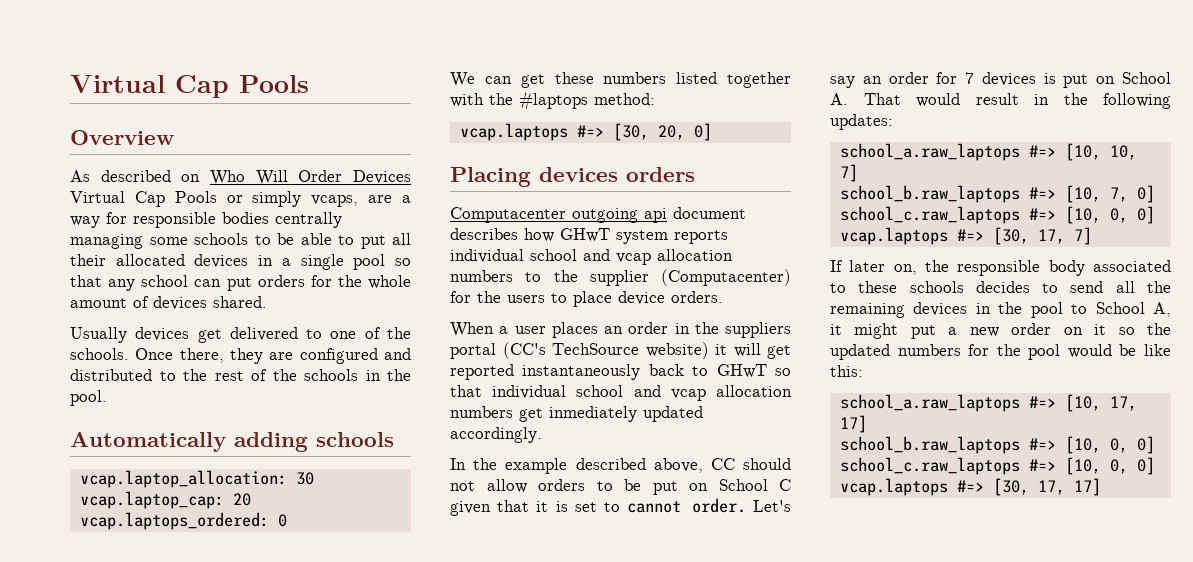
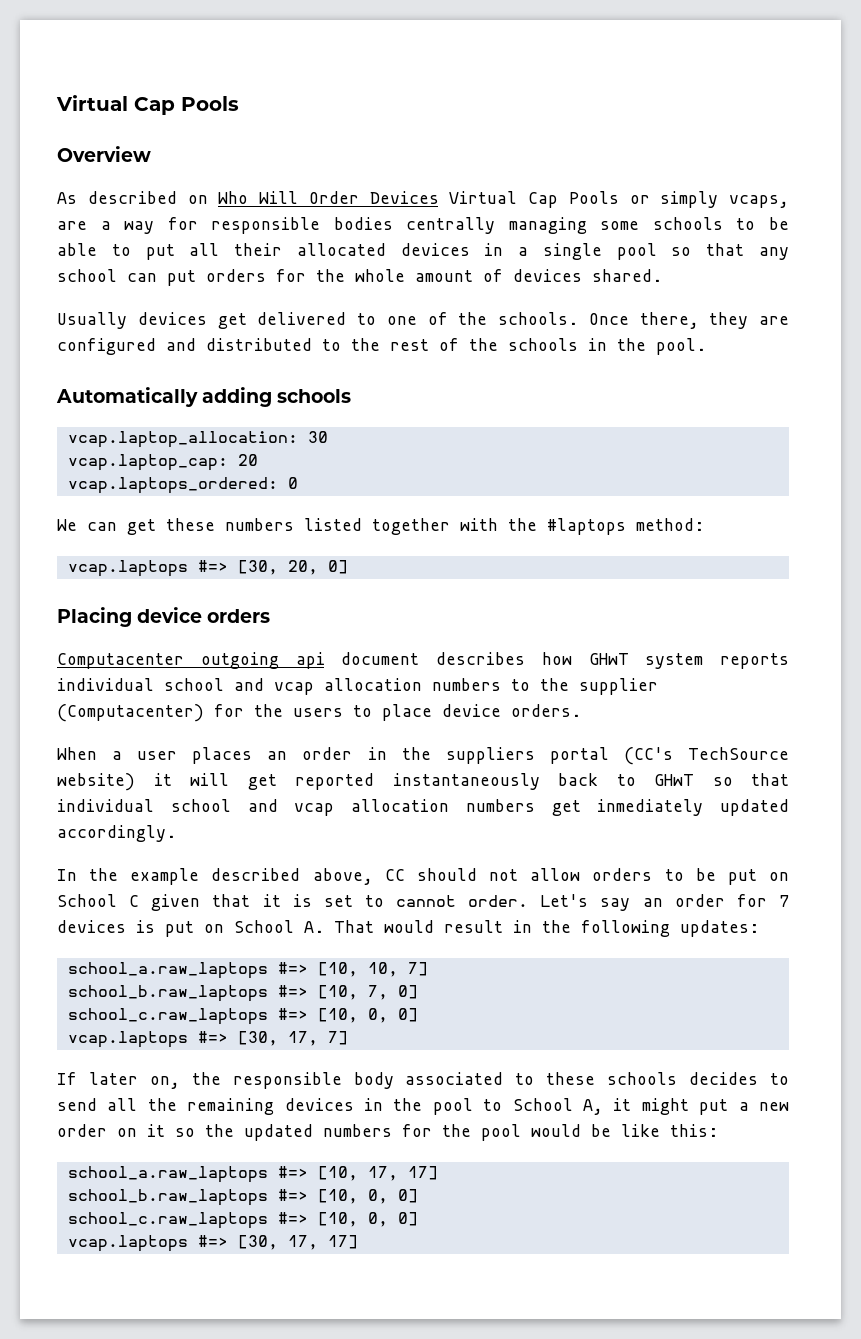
[539,167,618,182] devices -> [137,607,203,623] device

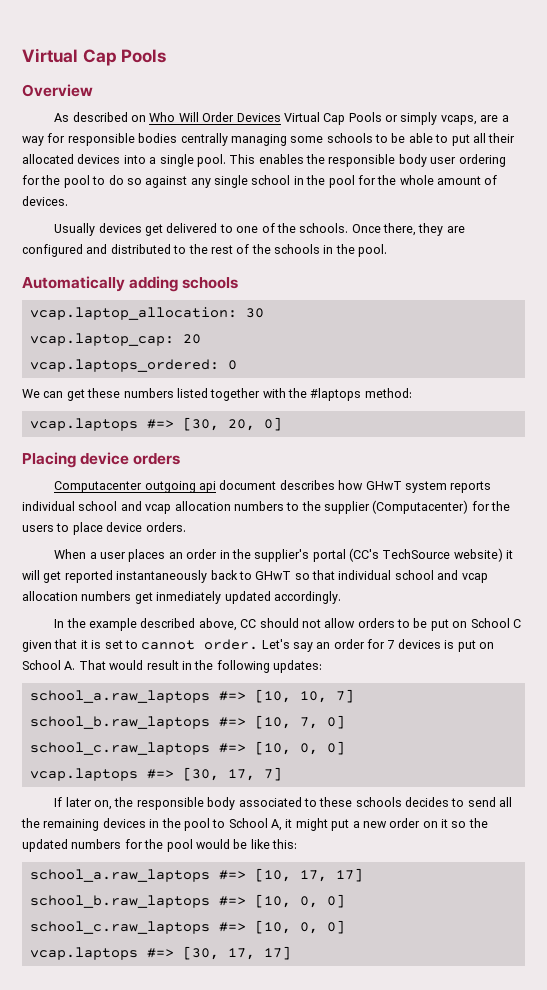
[484,243,504,256] in -> [123,155,146,164] into
[616,243,789,260] [57,269,266,286] pool so that any school can put orders -> [196,154,506,167] [22,175,355,188] pool. This enables the responsible body user ordering for the pool to do so against any single school in the pool
[513,269,662,282] devices shared. -> [22,196,68,206] devices.
[445,747,535,764] suppliers -> [254,549,310,562] supplier's

